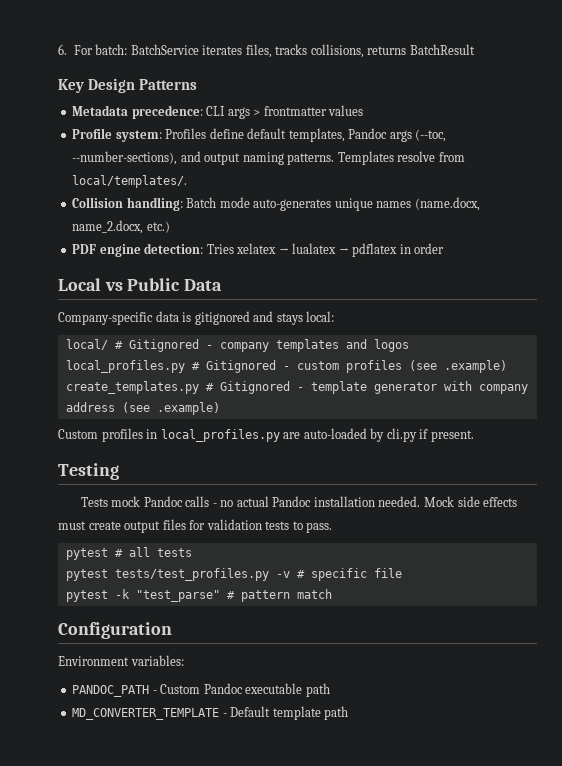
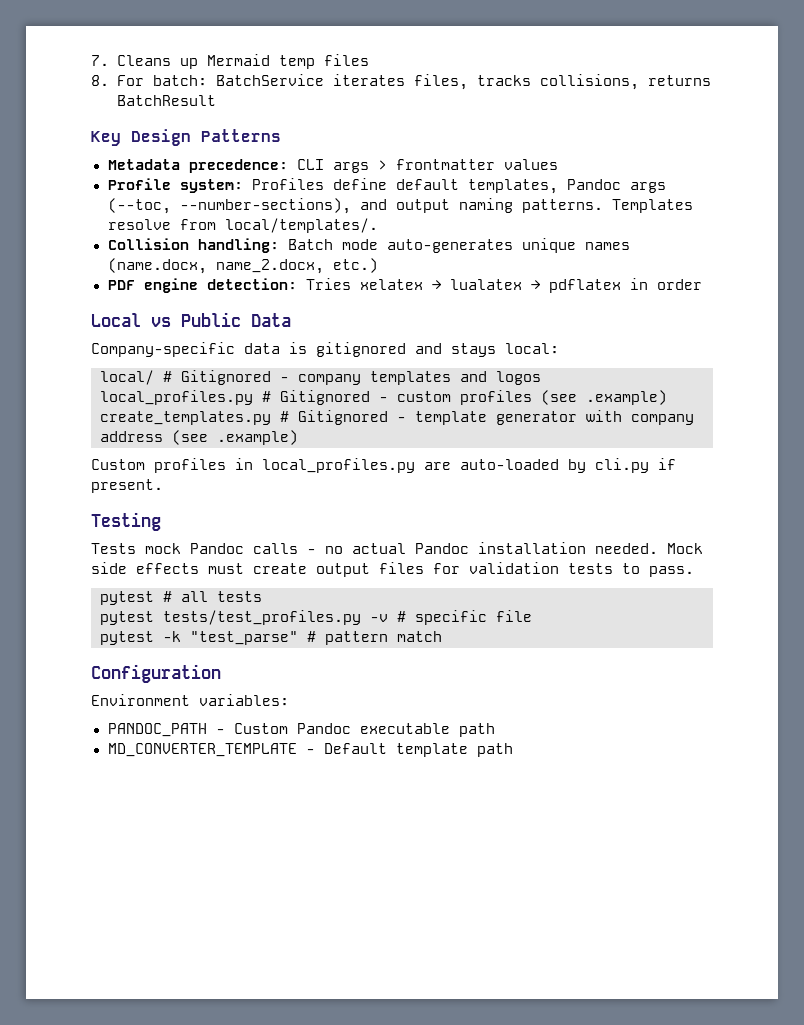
[58,44,67,55] 6. -> [91,54,369,69] [91,75,109,86] 7. Cleans up Mermaid temp files // 8.

